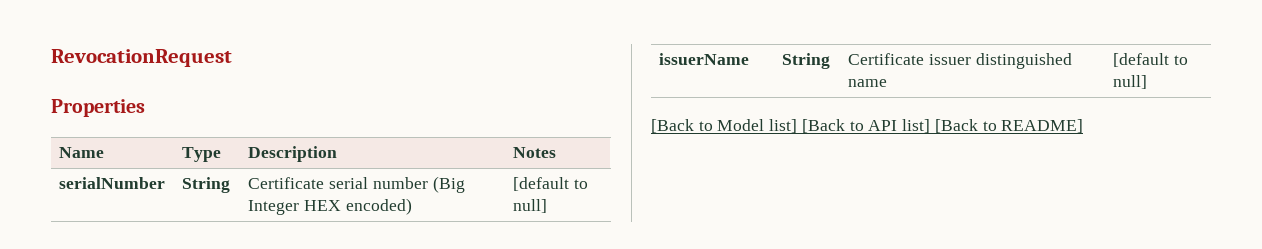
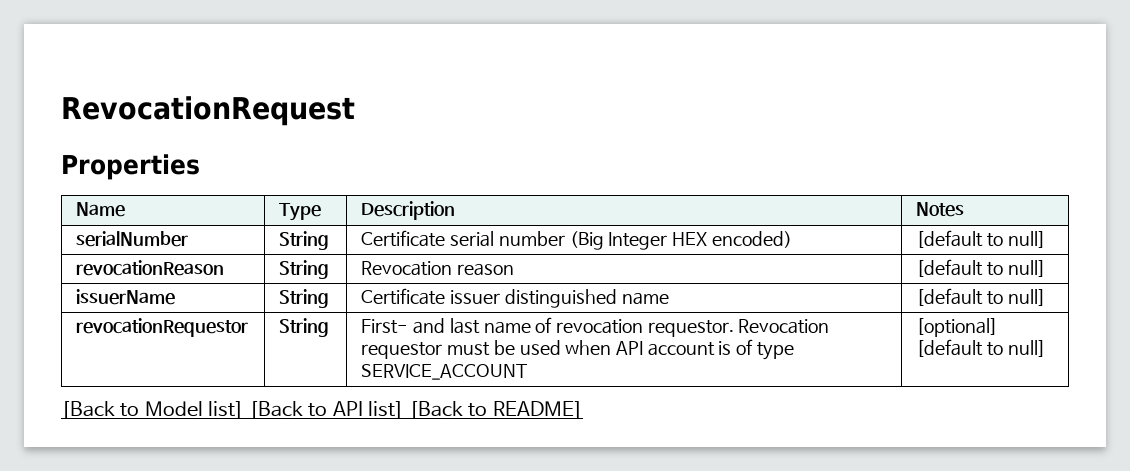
(548, 206) none -> [76,260,225,276] [279,260,330,279] [361,261,515,276] [916,259,1046,277] // revocationReason | String | Revocation reason | [default to null]
(1148, 82) none -> [76,318,249,337] [279,318,330,337] [361,317,830,337] [361,339,794,360] [361,364,528,380] [916,318,999,337] [916,339,1046,357] // revocationRequestor | String | First- and last name of revocation requestor. Revocation requestor must be used when API account is of type SERVICE_ACCOUNT | [optional] [default to null]

